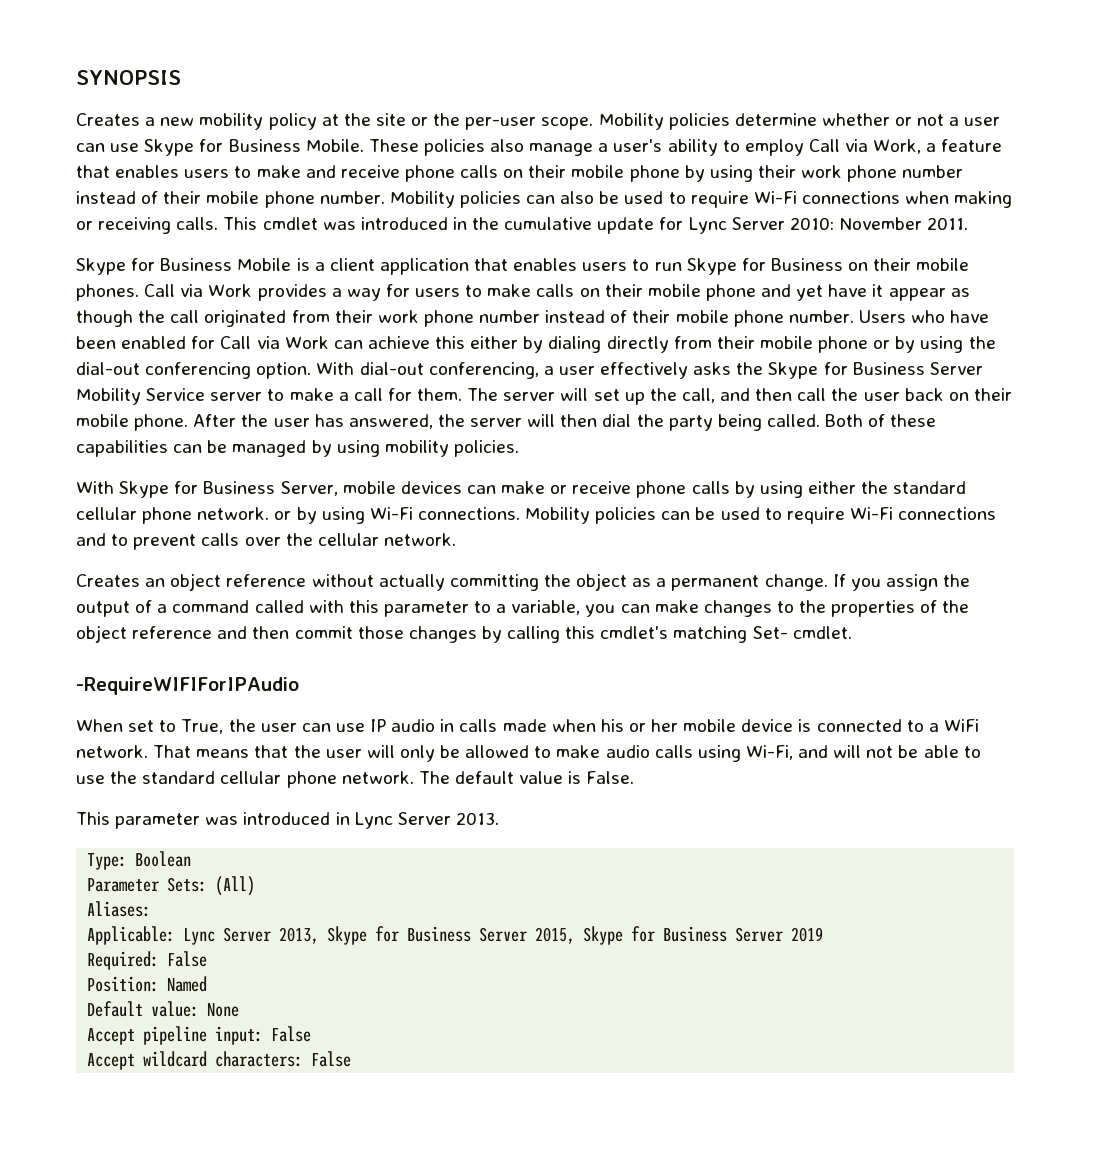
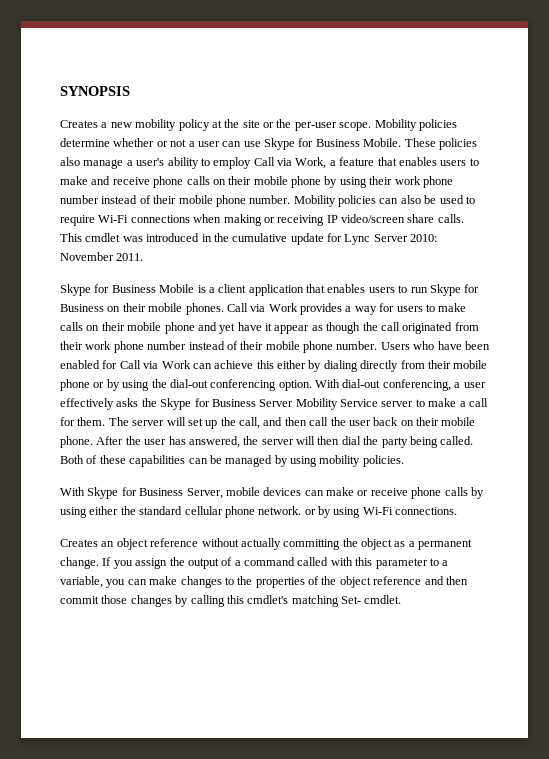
(172, 225) none -> [326,214,435,223] IP video/screen share
[525,507,997,524] [76,533,456,550] Mobility policies can be used to require Wi-Fi connections and to prevent calls over the cellular network. -> (458, 511) none
[76,677,299,695] [76,719,979,734] [76,745,981,762] [76,771,635,788] [76,812,499,829] [87,851,192,870] [87,876,256,896] [87,901,152,917] [87,926,824,945] [87,951,208,970] [87,976,208,992] [87,1001,240,1017] [87,1026,312,1045] [87,1051,352,1070] // -RequireWIFIForIPAudio // When set to True, the user can use IP audio in calls made when his or her mobile device is connected to a WiFi network. That means that the user will only be allowed to make audio calls using Wi-Fi, and will not be able to use the standard cellular phone network. The default value is False. // This parameter was introduced in Lync Server 2013. // Type: Boolean // Parameter Sets: (All) // Aliases: // Applicable: Lync Server 2013, Skype for Business Server 2015, Skype for Business Server 2019 // Required: False // Position: Named // Default value: None // Accept pipeline input: False // Accept wildcard characters: False -> (402, 599) none

